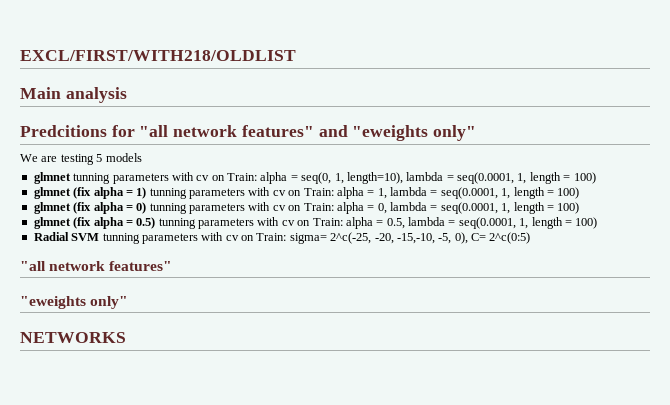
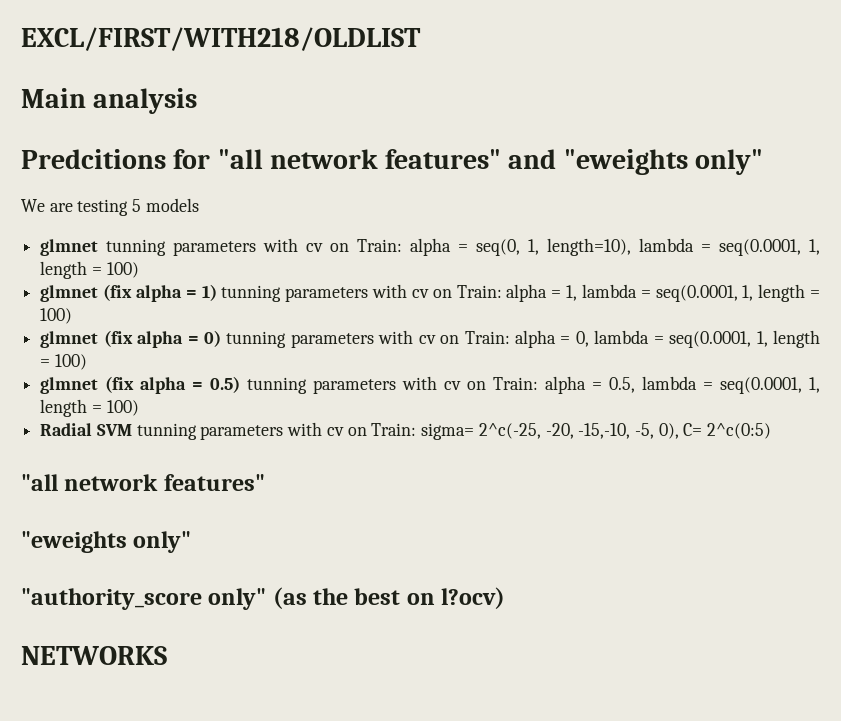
(129, 302) none -> [21,587,506,610] // "authority_score only" (as the best on l?ocv)

